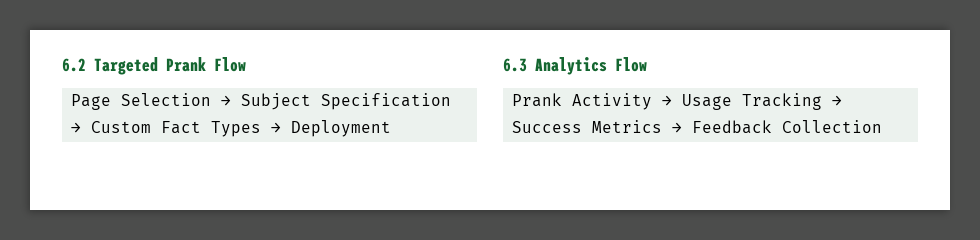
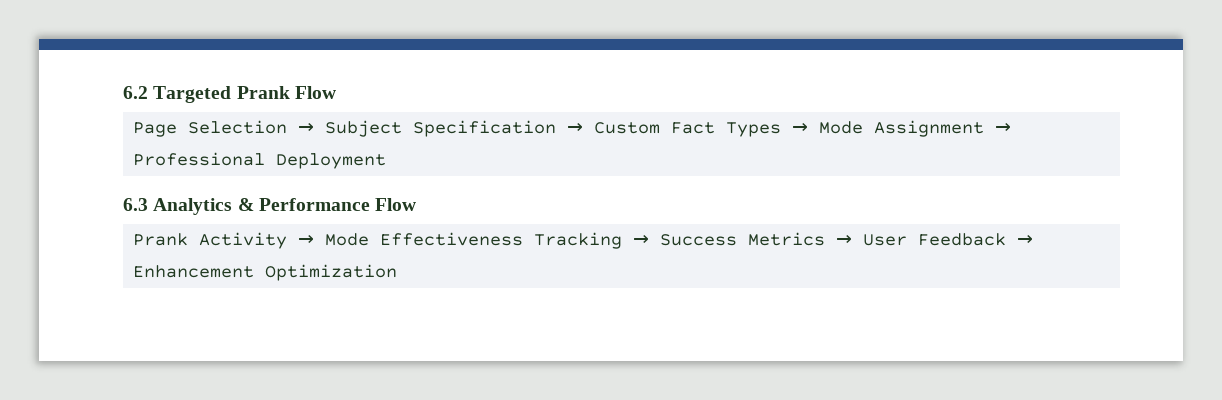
(282, 127) none -> [819,120,1012,137] [133,152,266,166] Mode Assignment → Professional
(607, 66) none -> [237,198,370,211] & Performance
[682,94,733,110] Usage -> [325,232,524,246] Mode Effectiveness
[692,120,883,134] Feedback Collection -> [863,233,1034,246] [133,264,398,281] User Feedback → Enhancement Optimization

